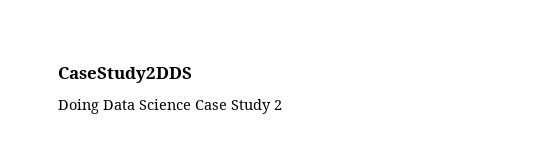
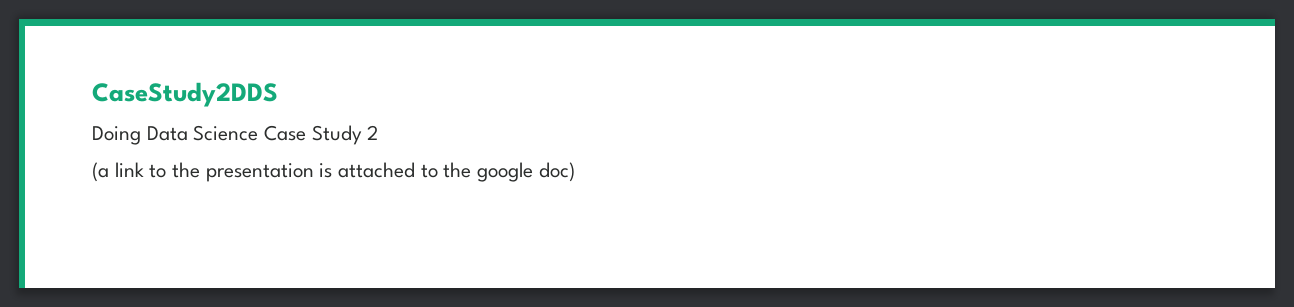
(282, 105) none -> [92,162,575,182] // (a link to the presentation is attached to the google doc)

